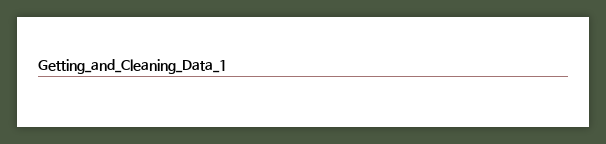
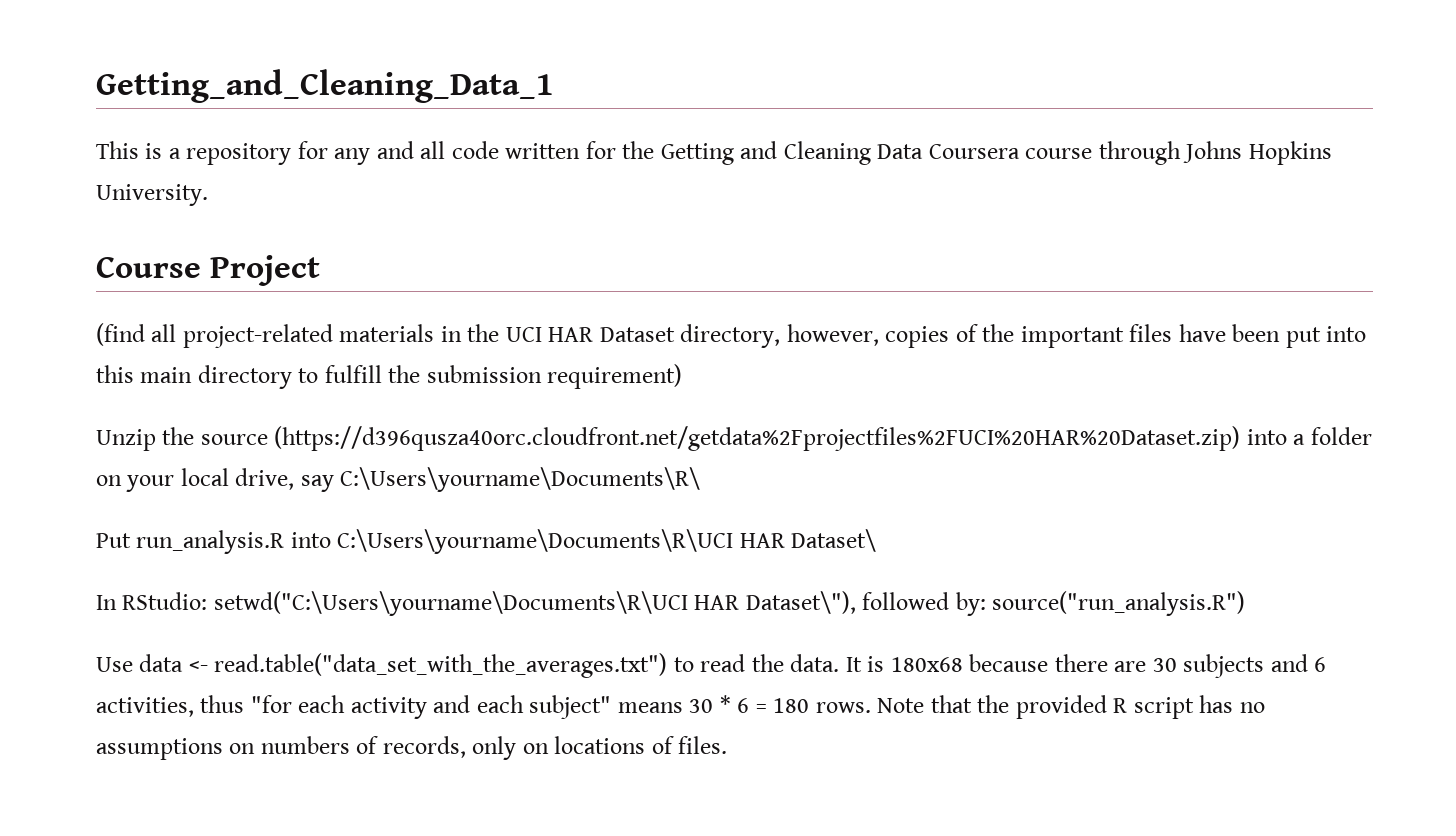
(227, 66) none -> [96,141,1332,165] [96,184,208,206] [96,255,321,286] [96,323,1367,348] [96,364,683,389] [96,426,1372,451] [96,467,701,492] [96,529,877,554] [96,591,1246,616] [96,653,1327,678] [96,695,1265,719] [96,736,728,760] // This is a repository for any and all code written for the Getting and Cleaning Data Coursera course through Johns Hopkins University. // Course Project // (find all project-related materials in the UCI HAR Dataset directory, however, copies of the important files have been put into this main directory to fulfill the submission requirement) // Unzip the source (https://d396qusza40orc.cloudfront.net/getdata%2Fprojectfiles%2FUCI%20HAR%20Dataset.zip) into a folder on your local drive, say C:\Users\yourname\Documents\R\ // Put run_analysis.R into C:\Users\yourname\Documents\R\UCI HAR Dataset\ // In RStudio: setwd("C:\Users\yourname\Documents\R\UCI HAR Dataset\"), followed by: source("run_analysis.R") // Use data <- read.table("data_set_with_the_averages.txt") to read the data. It is 180x68 because there are 30 subjects and 6 activities, thus "for each activity and each subject" means 30 * 6 = 180 rows. Note that the provided R script has no assumptions on numbers of records, only on locations of files.

